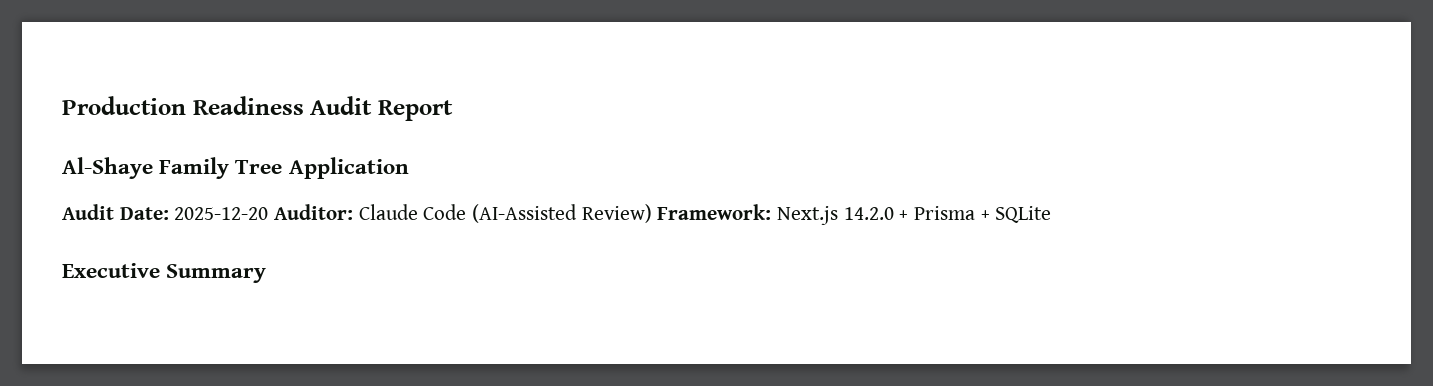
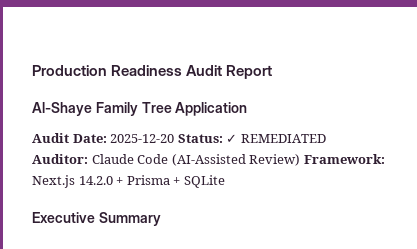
(269, 213) none -> [177,134,326,143] Status: ✓ REMEDIATED

